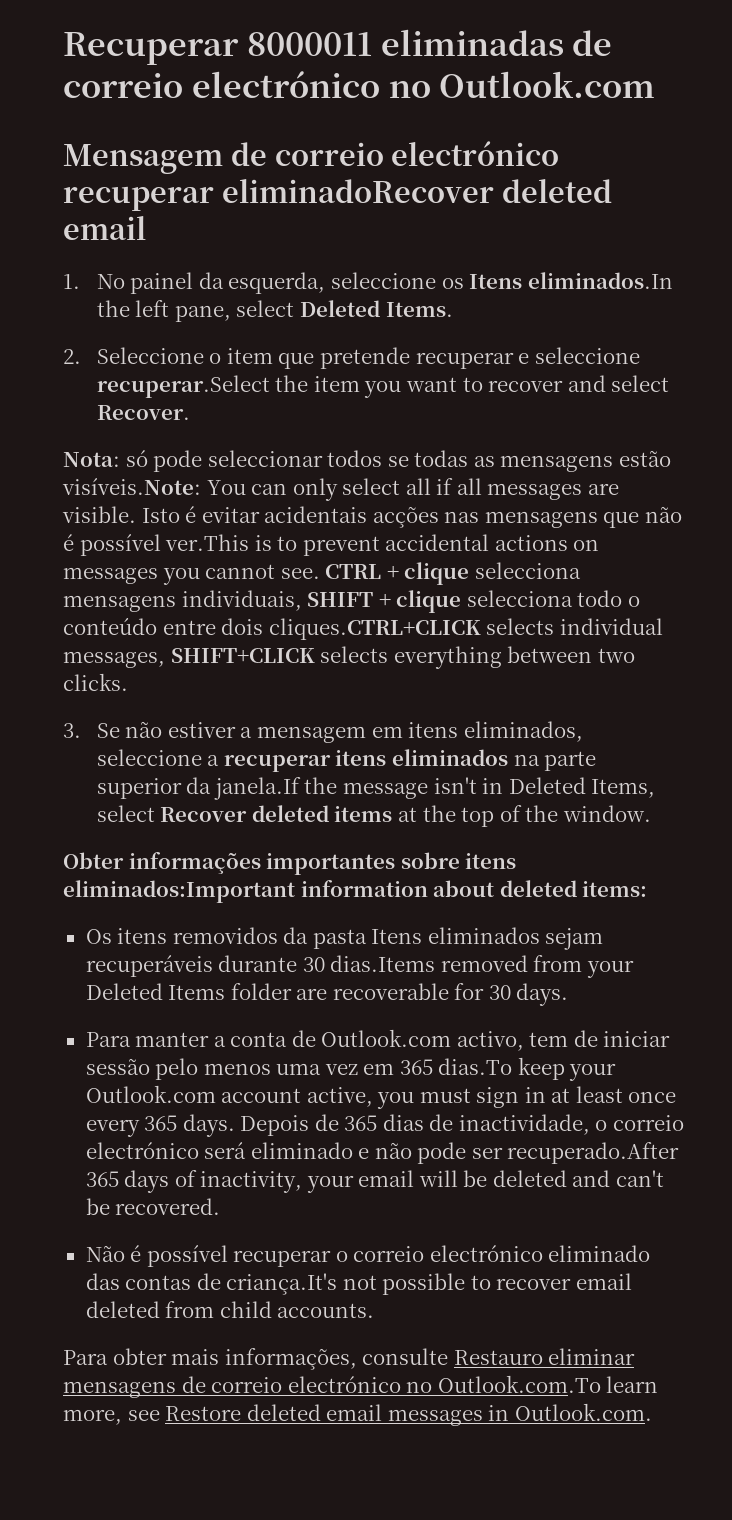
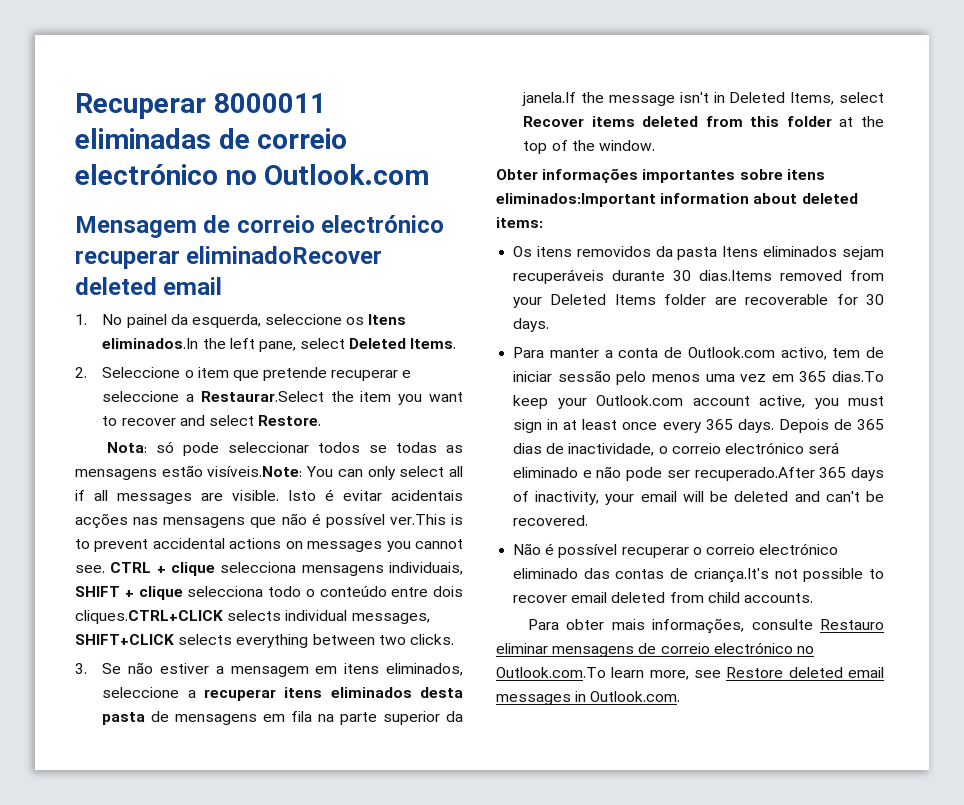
[96,375,270,398] recuperar.Select -> [186,391,324,402] a Restaurar.Select
[96,405,190,420] Recover. -> [258,415,322,426] Restore.
(509, 757) none -> [420,687,463,698] [102,711,313,725] desta pasta de mensagens em fila
[251,805,393,822] deleted items -> [591,116,832,127] items deleted from this folder

